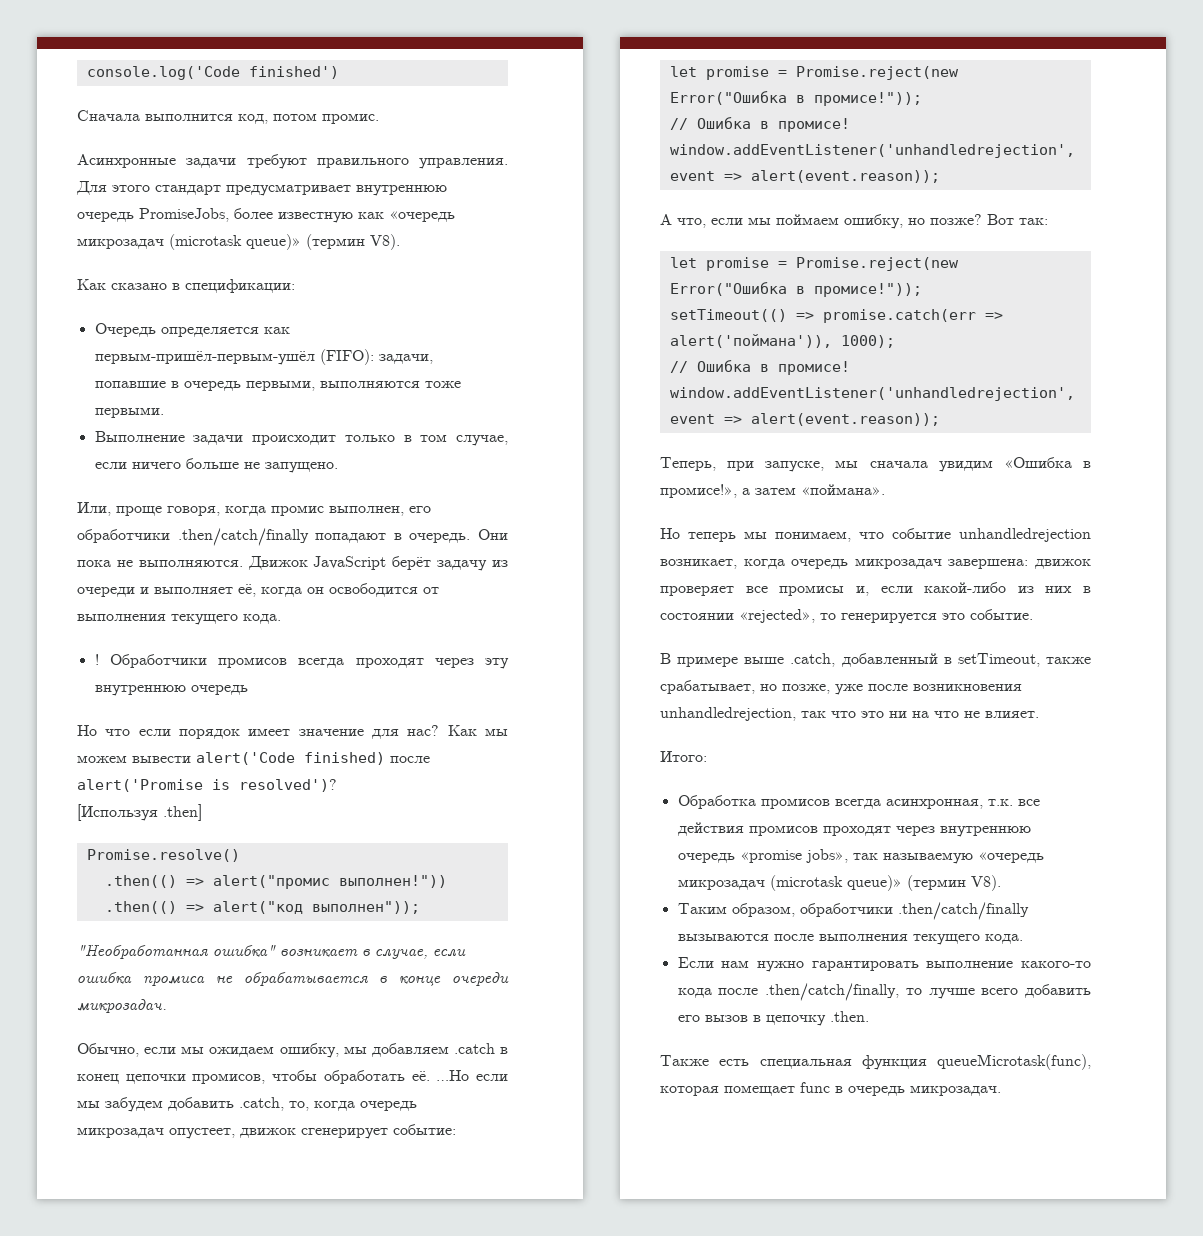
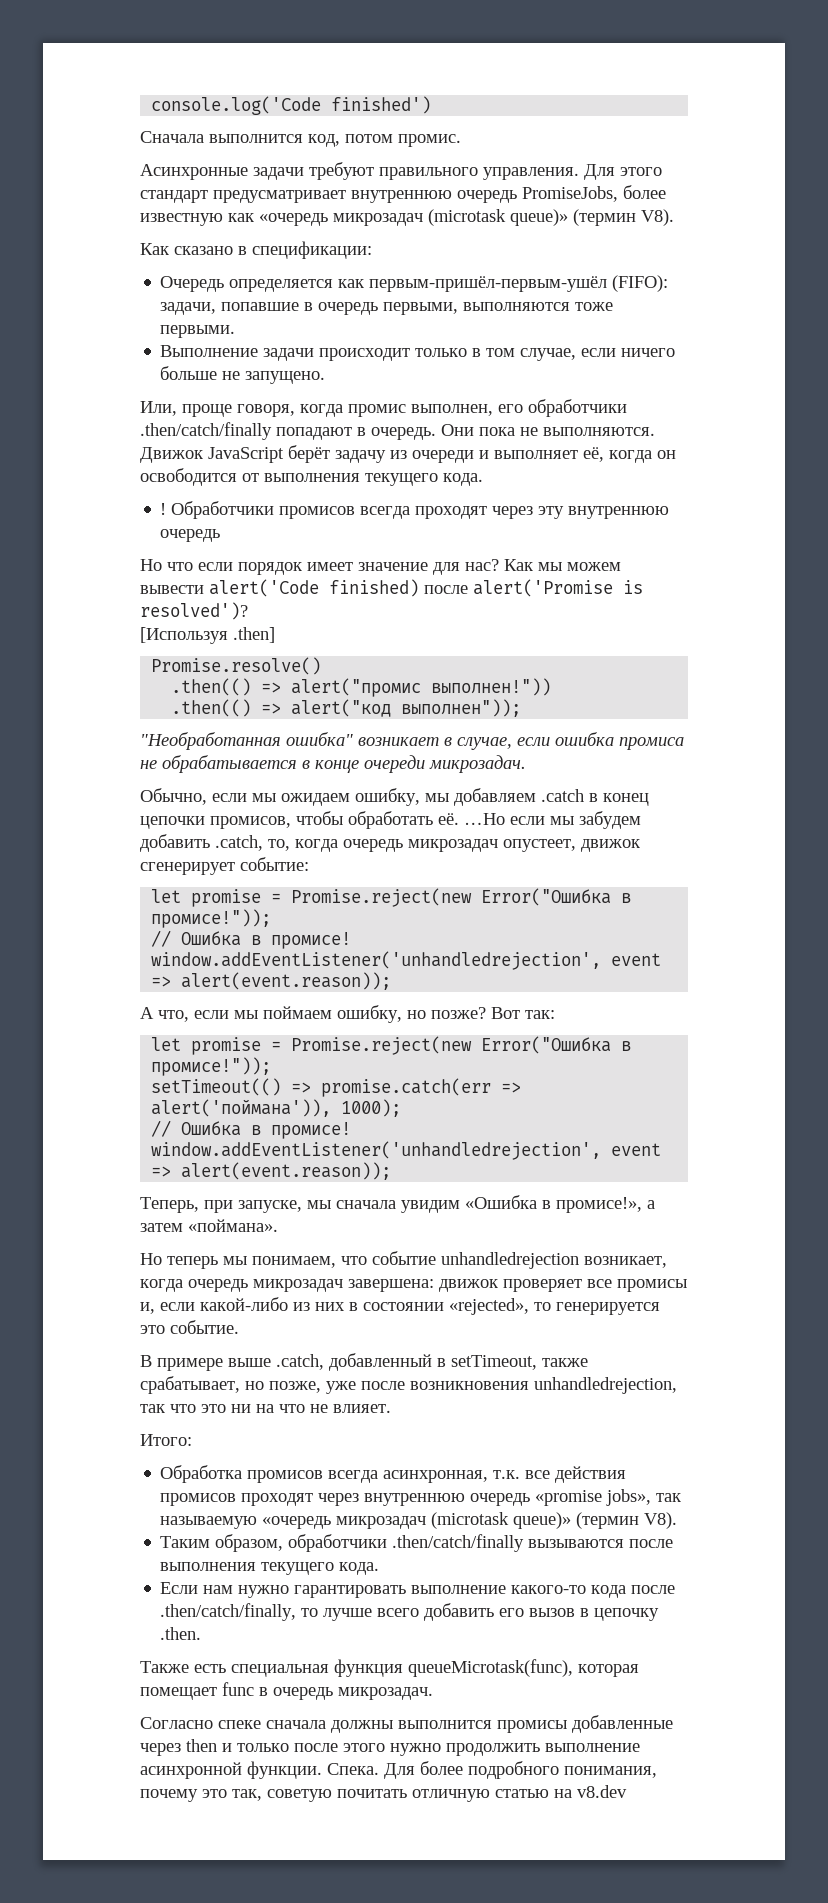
(1001, 1090) none -> [140,1715,673,1733] [140,1739,640,1756] [140,1761,657,1779] [140,1785,627,1802] // Согласно спеке сначала должны выполнится промисы добавленные через then и только после этого нужно продолжить выполнение асинхронной функции. Спека. Для более подробного понимания, почему это так, советую почитать отличную статью на v8.dev

